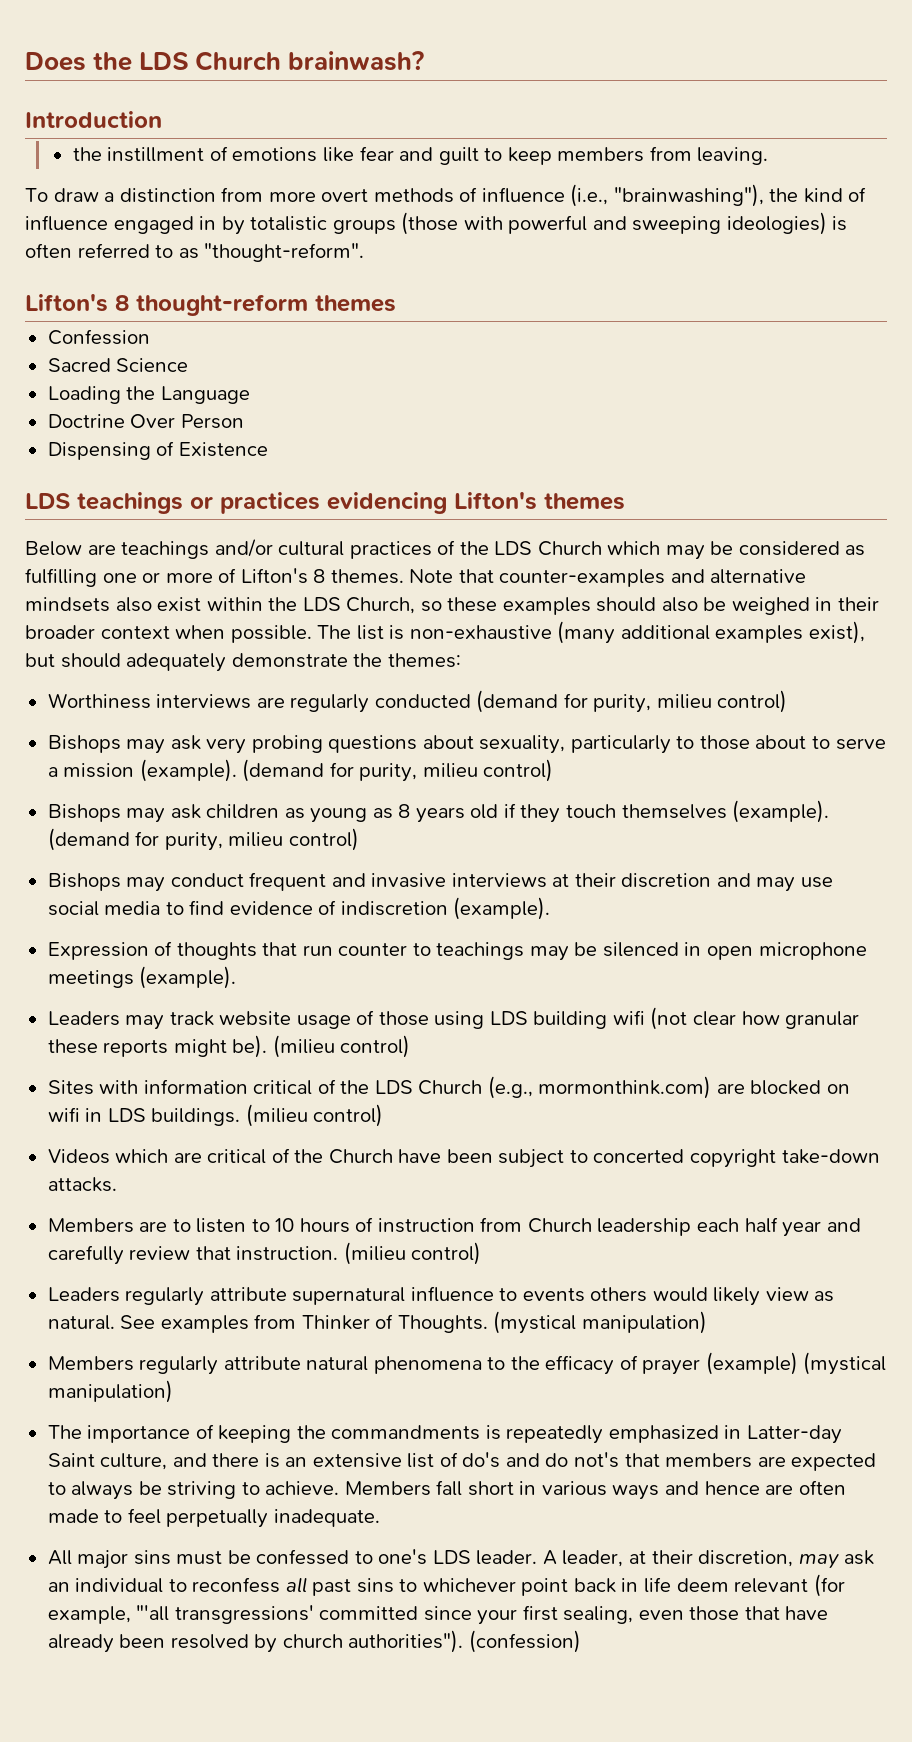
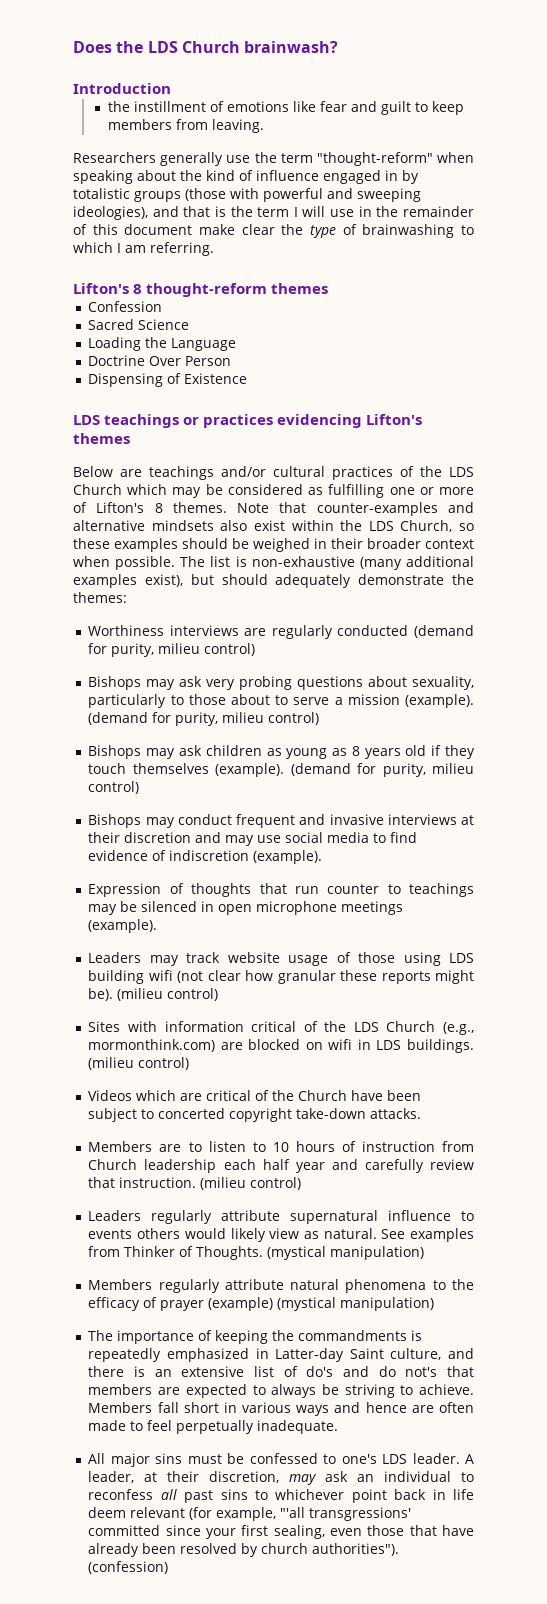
[25,184,764,207] To draw a distinction from more overt methods of influence (i.e., "brainwashing"), -> [73,152,474,166] [73,170,176,184] Researchers generally use the term "thought-reform" when speaking about
[726,212,848,235] [25,243,365,262] ideologies) is often referred to as "thought-reform". -> [73,206,474,220] [73,224,475,238] [73,242,214,256] ideologies), and that is the term I will use in the remainder of this document make clear the type of brainwashing to which I am referring.
[661,597,698,612] also -> (228, 543) none

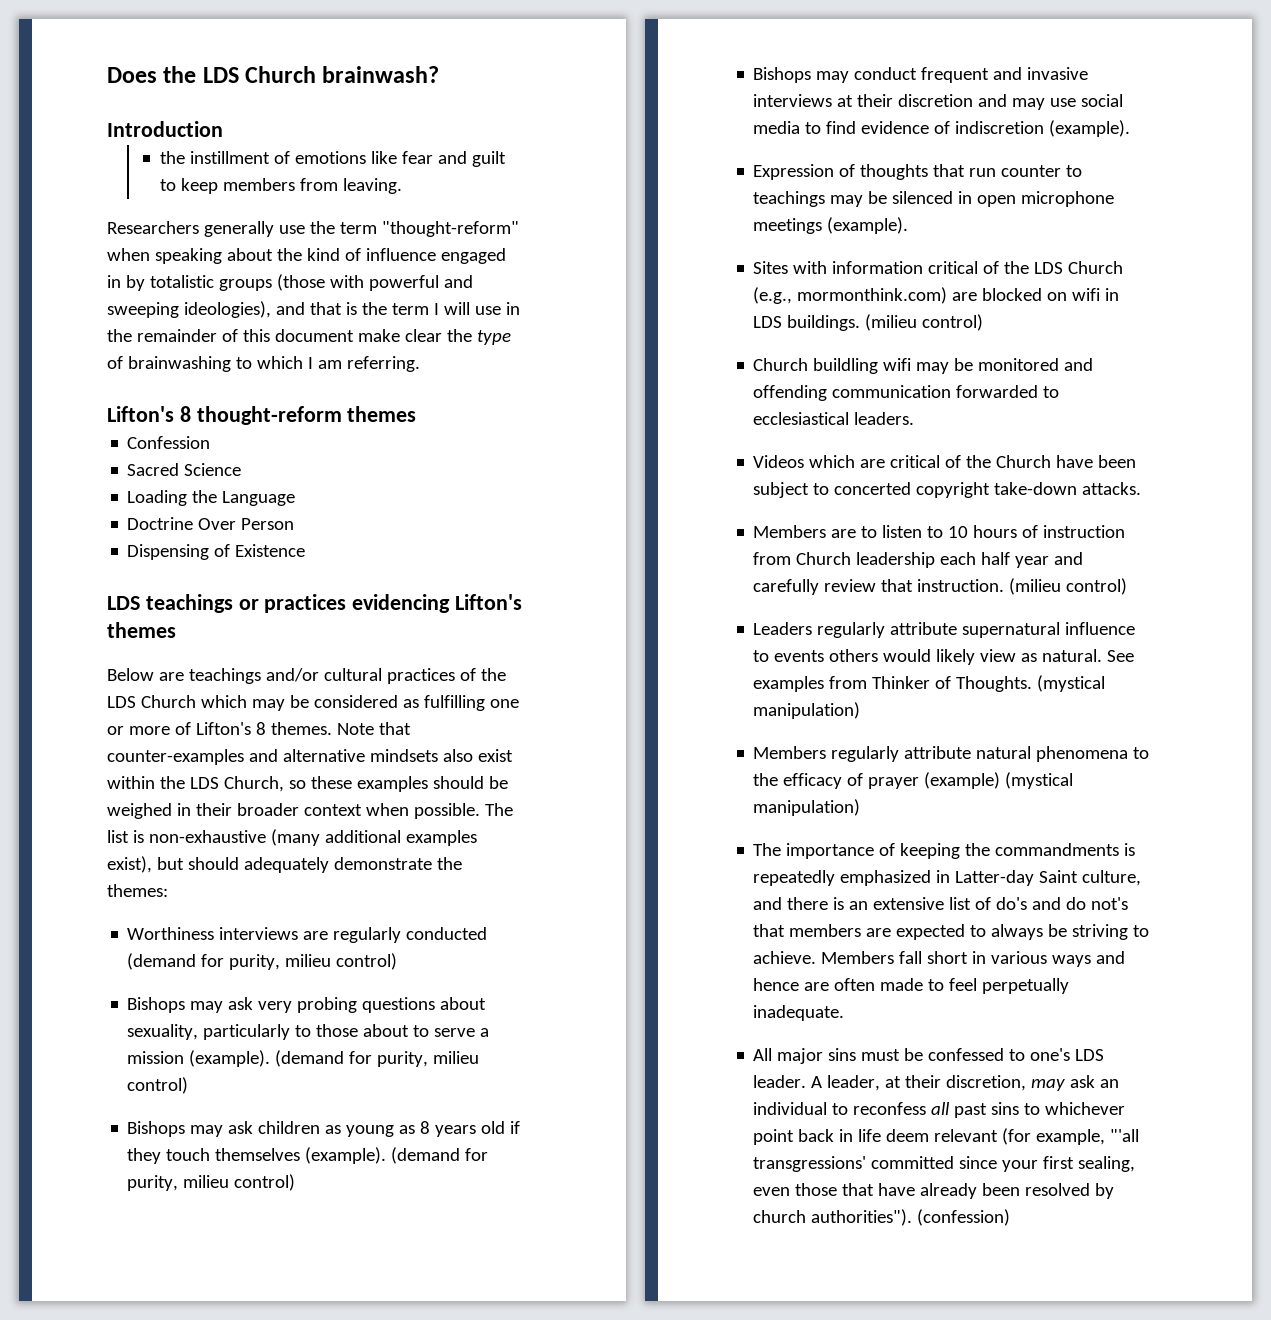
[88,952,474,966] [88,970,474,984] [88,988,219,1001] // Leaders may track website usage of those using LDS building wifi (not clear how granular these reports might be). (milieu control) -> (909, 225) none
(190, 1063) none -> [753,358,1094,374] [753,385,1060,401] [753,412,915,425] // Church buildling wifi may be monitored and offending communication forwarded to ecclesiastical leaders.

